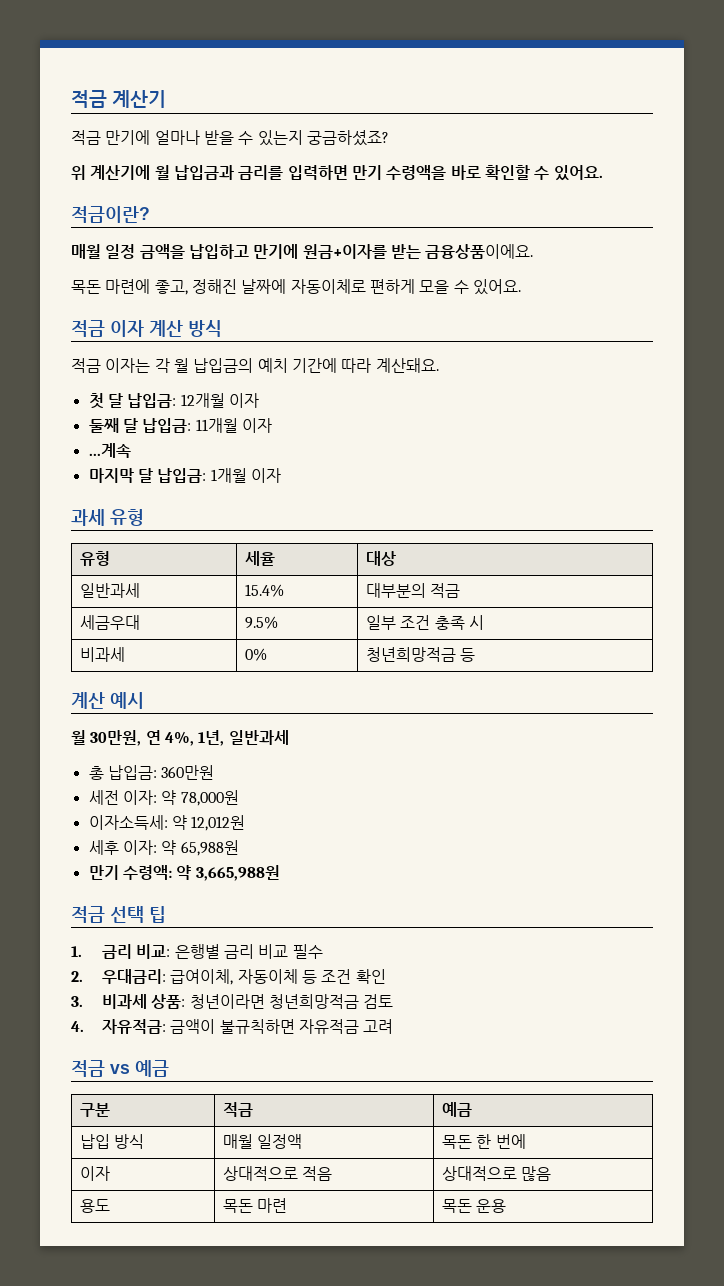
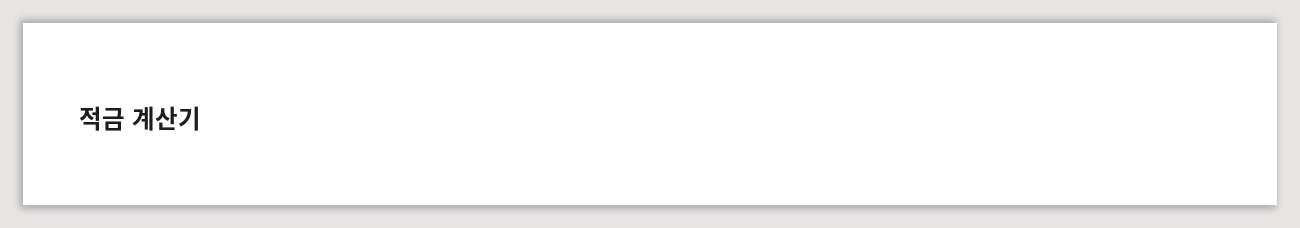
[71,130,389,146] [71,165,603,181] [71,206,150,223] [71,244,534,259] [71,279,521,295] [71,320,222,337] [71,358,439,373] [88,393,259,409] [88,418,272,433] [88,443,131,458] [88,468,281,483] [71,509,144,526] [80,551,111,566] [245,551,276,566] [366,551,397,566] [80,583,141,598] [245,584,285,597] [366,583,461,598] [80,615,141,630] [245,616,279,629] [366,615,485,630] [80,647,126,662] [245,648,268,661] [366,647,476,662] [71,692,144,709] [71,730,289,746] [88,765,215,780] [88,790,239,806] [88,815,246,831] [88,840,239,856] [88,865,280,881] [71,906,166,923] [71,944,323,959] [71,969,386,985] [71,994,394,1009] [71,1019,394,1034] [71,1060,169,1077] [80,1103,111,1117] [223,1102,254,1117] [442,1102,473,1117] [80,1134,145,1149] [223,1134,303,1149] [442,1134,526,1149] [80,1166,111,1181] [223,1166,333,1181] [442,1166,552,1181] [80,1199,111,1213] [223,1198,288,1213] [442,1199,507,1213] // 적금 만기에 얼마나 받을 수 있는지 궁금하셨죠? // 위 계산기에 월 납입금과 금리를 입력하면 만기 수령액을 바로 확인할 수 있어요. // 적금이란? // 매월 일정 금액을 납입하고 만기에 원금+이자를 받는 금융상품이에요. // 목돈 마련에 좋고, 정해진 날짜에 자동이체로 편하게 모을 수 있어요. // 적금 이자 계산 방식 // 적금 이자는 각 월 납입금의 예치 기간에 따라 계산돼요. // 첫 달 납입금: 12개월 이자 // 둘째 달 납입금: 11개월 이자 // ...계속 // 마지막 달 납입금: 1개월 이자 // 과세 유형 // 유형 | 세율 | 대상 // 일반과세 | 15.4% | 대부분의 적금 // 세금우대 | 9.5% | 일부 조건 충족 시 // 비과세 | 0% | 청년희망적금 등 // 계산 예시 // 월 30만원, 연 4%, 1년, 일반과세 // 총 납입금: 360만원 // 세전 이자: 약 78,000원 // 이자소득세: 약 12,012원 // 세후 이자: 약 65,988원 // 만기 수령액: 약 3,665,988원 // 적금 선택 팁 // 1. 금리 비교: 은행별 금리 비교 필수 // 2. 우대금리: 급여이체, 자동이체 등 조건 확인 // 3. 비과세 상품: 청년이라면 청년희망적금 검토 // 4. 자유적금: 금액이 불규칙하면 자유적금 고려 // 적금 vs 예금 // 구분 | 적금 | 예금 // 납입 방식 | 매월 일정액 | 목돈 한 번에 // 이자 | 상대적으로 적음 | 상대적으로 많음 // 용도 | 목돈 마련 | 목돈 운용 -> (201, 118) none

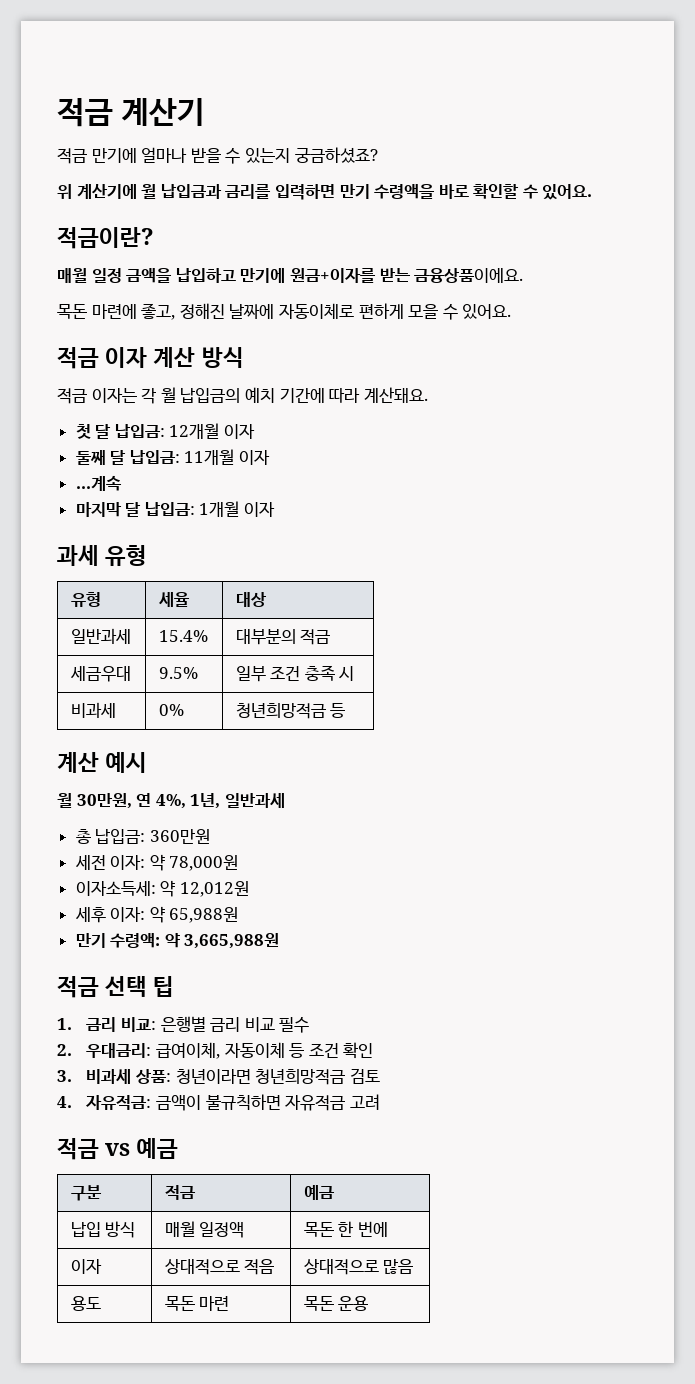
(201, 118) none -> [57,147,378,164] [57,184,593,200] [57,227,154,249] [57,268,524,283] [57,303,512,320] [57,347,244,369] [57,387,428,404] [75,423,256,439] [75,449,271,465] [75,475,122,491] [75,501,276,517] [57,545,148,566] [70,592,101,607] [158,592,190,607] [235,592,267,607] [70,628,131,644] [158,630,208,642] [235,629,331,645] [69,666,131,682] [158,667,198,679] [235,665,355,682] [70,702,116,718] [158,704,184,716] [235,703,346,719] [57,752,148,773] [57,793,285,809] [75,829,210,844] [74,854,239,871] [75,880,249,897] [74,906,239,923] [75,933,280,949] [57,976,175,998] [57,1016,310,1033] [57,1042,374,1059] [57,1068,380,1085] [57,1094,380,1111] [57,1138,179,1160] [70,1185,102,1201] [164,1185,196,1200] [303,1185,335,1200] [70,1221,136,1238] [164,1221,245,1238] [303,1221,388,1237] [70,1259,102,1274] [164,1259,275,1275] [303,1259,414,1275] [70,1296,101,1311] [164,1296,230,1311] [303,1296,369,1311] // 적금 만기에 얼마나 받을 수 있는지 궁금하셨죠? // 위 계산기에 월 납입금과 금리를 입력하면 만기 수령액을 바로 확인할 수 있어요. // 적금이란? // 매월 일정 금액을 납입하고 만기에 원금+이자를 받는 금융상품이에요. // 목돈 마련에 좋고, 정해진 날짜에 자동이체로 편하게 모을 수 있어요. // 적금 이자 계산 방식 // 적금 이자는 각 월 납입금의 예치 기간에 따라 계산돼요. // 첫 달 납입금: 12개월 이자 // 둘째 달 납입금: 11개월 이자 // ...계속 // 마지막 달 납입금: 1개월 이자 // 과세 유형 // 유형 | 세율 | 대상 // 일반과세 | 15.4% | 대부분의 적금 // 세금우대 | 9.5% | 일부 조건 충족 시 // 비과세 | 0% | 청년희망적금 등 // 계산 예시 // 월 30만원, 연 4%, 1년, 일반과세 // 총 납입금: 360만원 // 세전 이자: 약 78,000원 // 이자소득세: 약 12,012원 // 세후 이자: 약 65,988원 // 만기 수령액: 약 3,665,988원 // 적금 선택 팁 // 1. 금리 비교: 은행별 금리 비교 필수 // 2. 우대금리: 급여이체, 자동이체 등 조건 확인 // 3. 비과세 상품: 청년이라면 청년희망적금 검토 // 4. 자유적금: 금액이 불규칙하면 자유적금 고려 // 적금 vs 예금 // 구분 | 적금 | 예금 // 납입 방식 | 매월 일정액 | 목돈 한 번에 // 이자 | 상대적으로 적음 | 상대적으로 많음 // 용도 | 목돈 마련 | 목돈 운용

